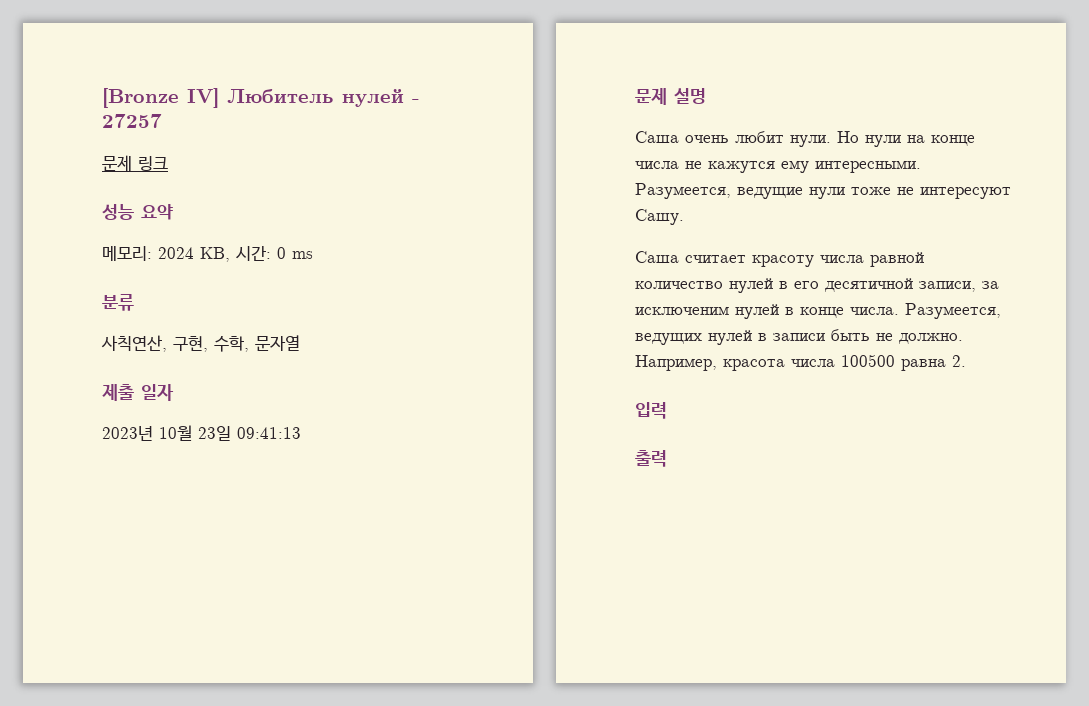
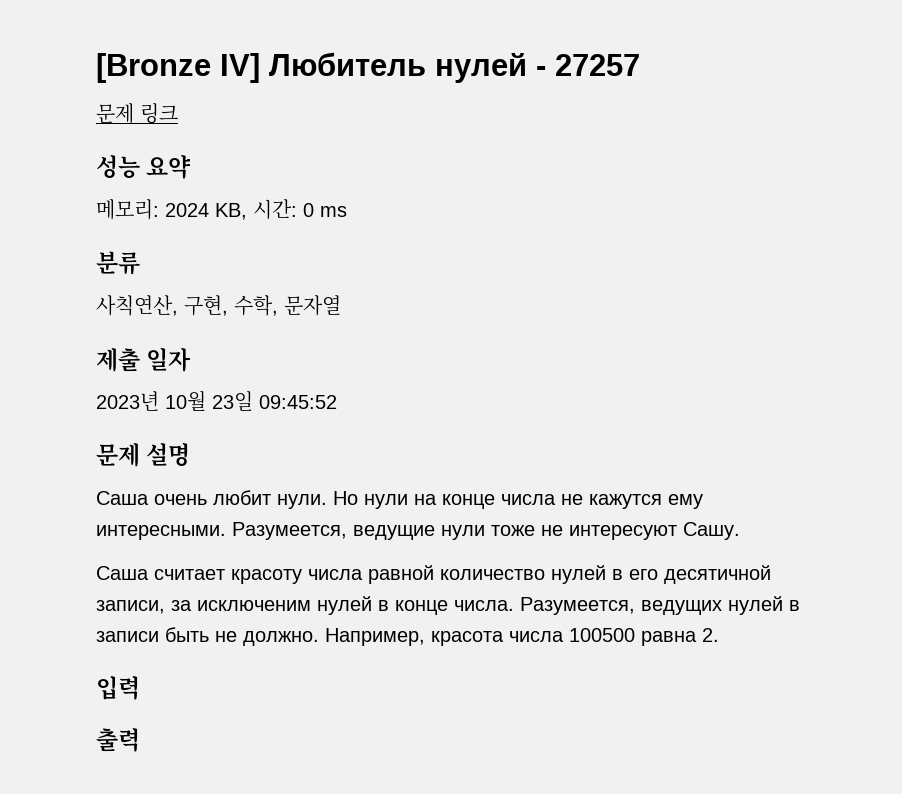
[237,427,301,439] 09:41:13 -> [259,395,337,409] 09:45:52

